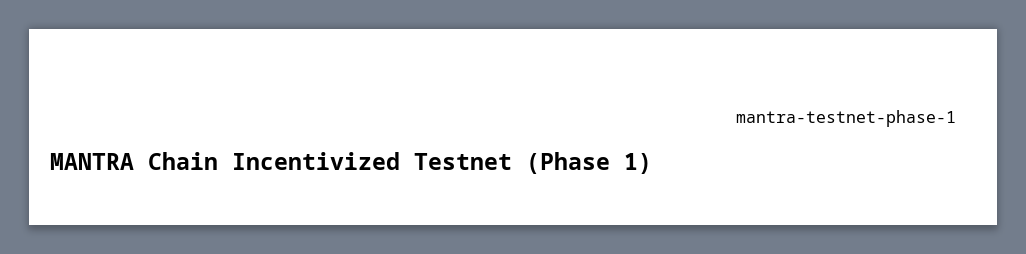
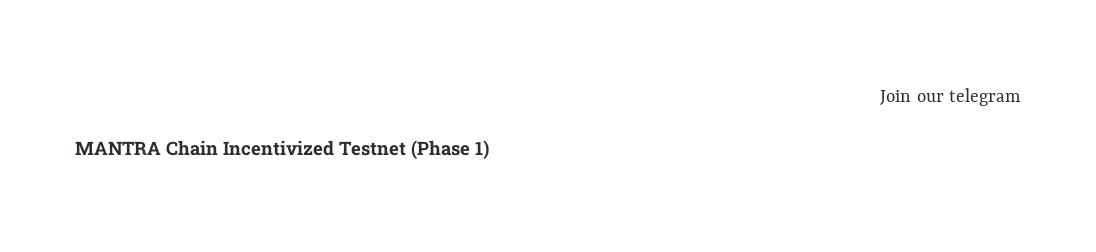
[736,110,956,127] mantra-testnet-phase-1 -> [880,88,1021,106] Join our telegram

